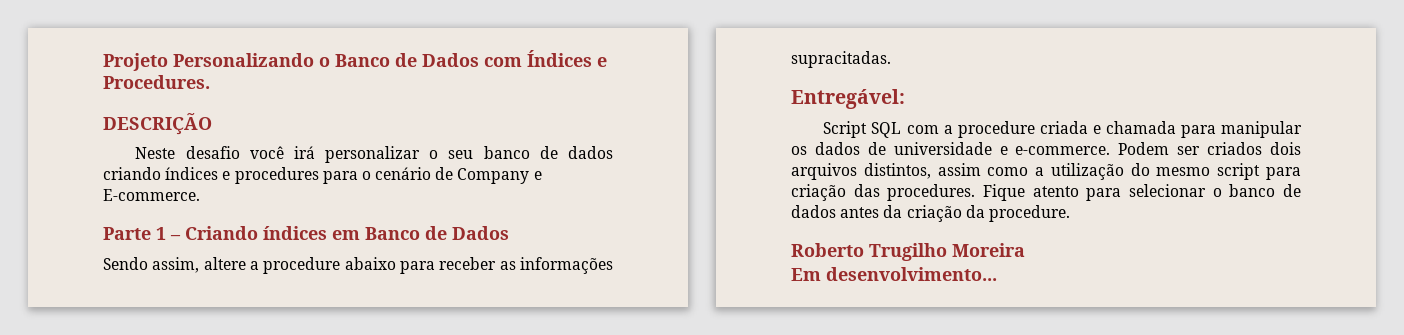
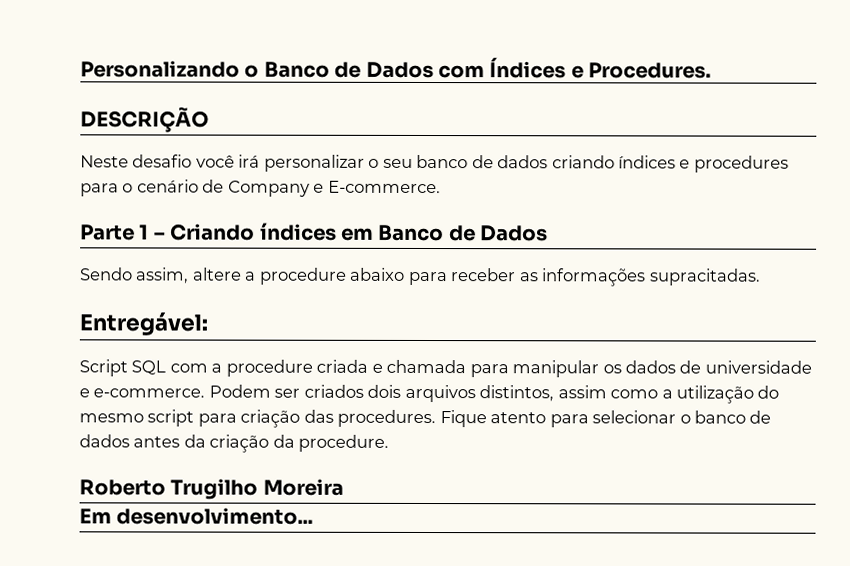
[103,53,168,71] Projeto -> (80, 69) none

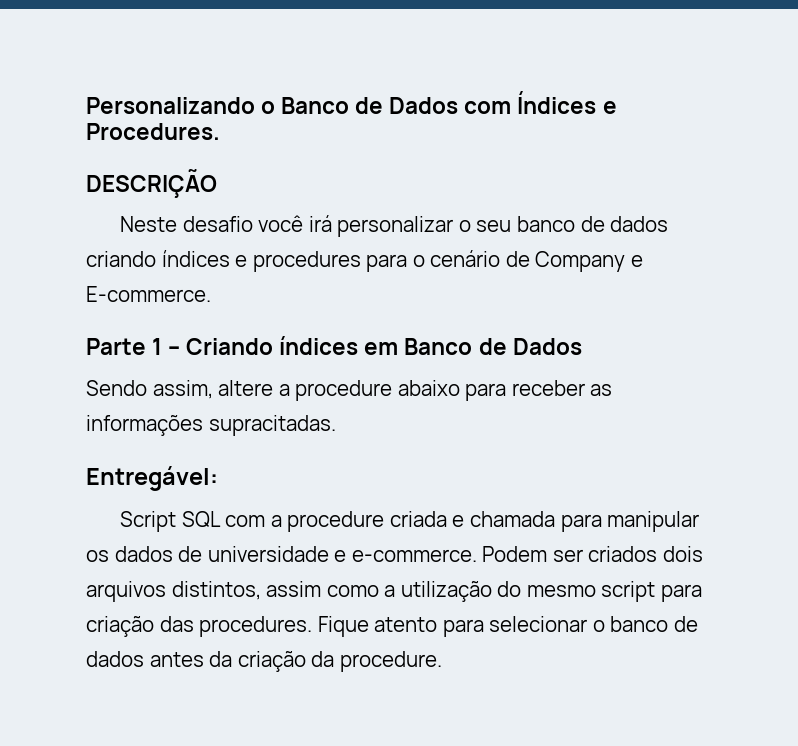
[79,478,344,500] [79,507,314,525] // Roberto Trugilho Moreira // Em desenvolvimento... -> (442, 661) none

